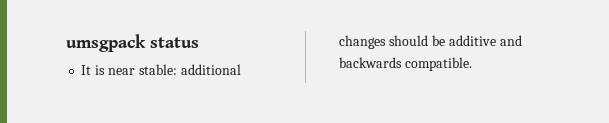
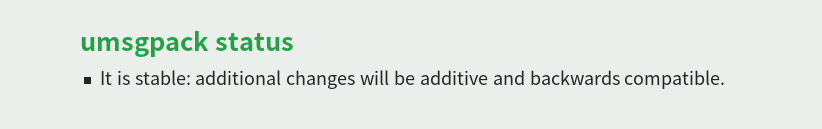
[107,68,135,75] near -> (130, 77) none
[389,35,429,46] should -> [360,70,390,85] will

